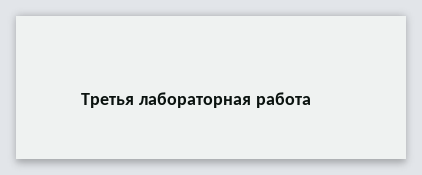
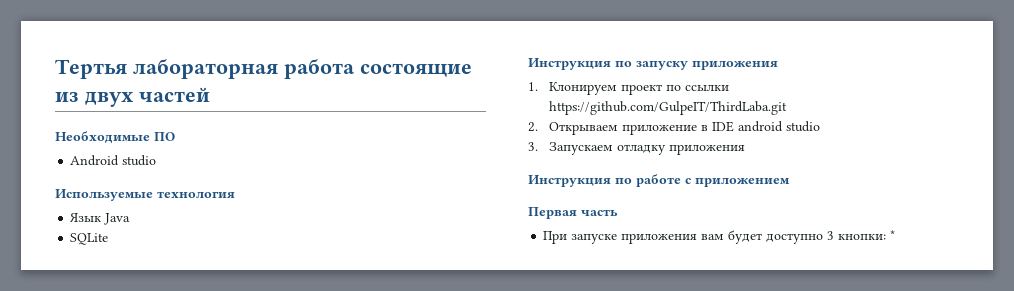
[81,93,134,108] Третья -> [55,59,127,79] Тертья
(311, 100) none -> [360,63,472,77] [55,87,210,107] [55,131,175,144] [70,155,157,166] [55,189,235,201] [70,213,131,225] [70,233,109,245] [528,58,778,70] [528,82,729,95] [548,101,787,115] [528,121,820,135] [528,142,745,155] [528,174,790,187] [528,207,618,219] [543,230,896,244] состоящие из двух частей // Необходимые ПО // Android studio // Используемые технология // Язык Java // SQLite // Инструкция по запуску приложения // 1. Клонируем проект по ссылки https://github.com/GulpeIT/ThirdLaba.git // 2. Открываем приложение в IDE android studio // 3. Запускаем отладку приложения // Инструкция по работе с приложением // Первая часть // При запуске приложения вам будет доступно 3 кнопки: *

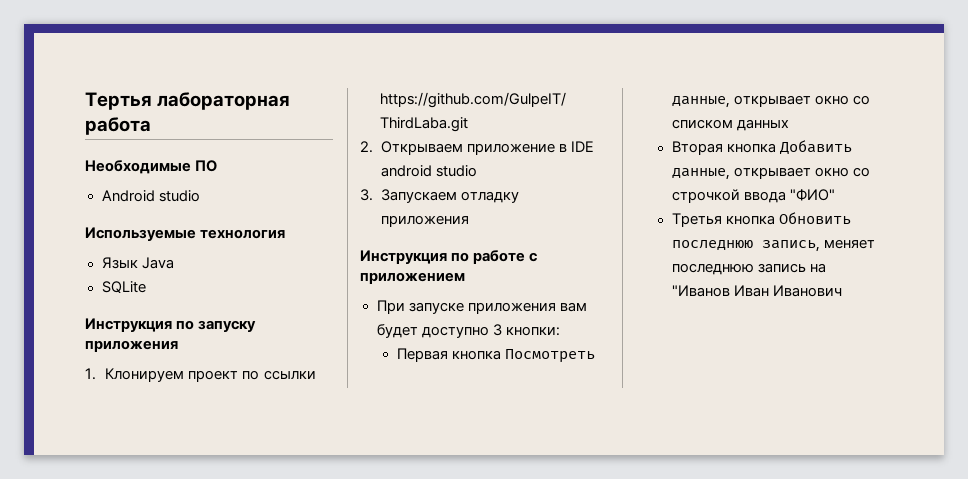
[360,63,472,77] [55,87,210,107] состоящие из двух частей -> (151, 126) none
[528,207,618,219] // Первая часть -> (465, 278) none
[890,230,896,240] * -> [396,348,595,363] [671,95,870,108] [671,119,789,131] [671,140,852,155] [671,167,870,180] [671,189,835,203] [671,212,851,227] [671,239,875,252] [671,263,826,275] [671,285,842,297] // Первая кнопка Посмотреть данные, открывает окно со списком данных // Вторая кнопка Добавить данные, открывает окно со строчкой ввода "ФИО" // Третья кнопка Обновить последнюю запись, меняет последнюю запись на "Иванов Иван Иванович

